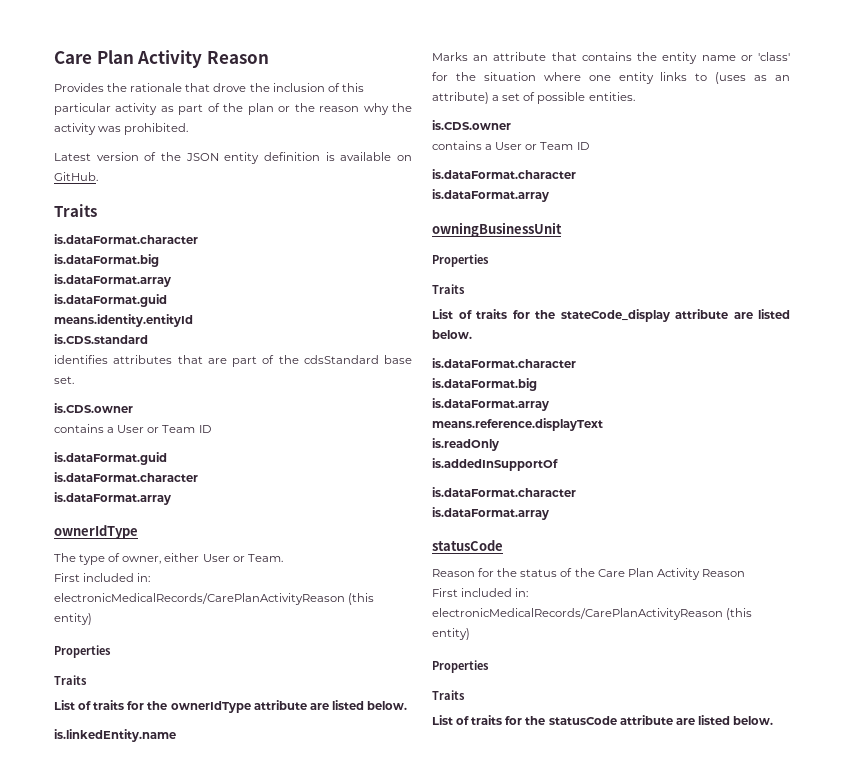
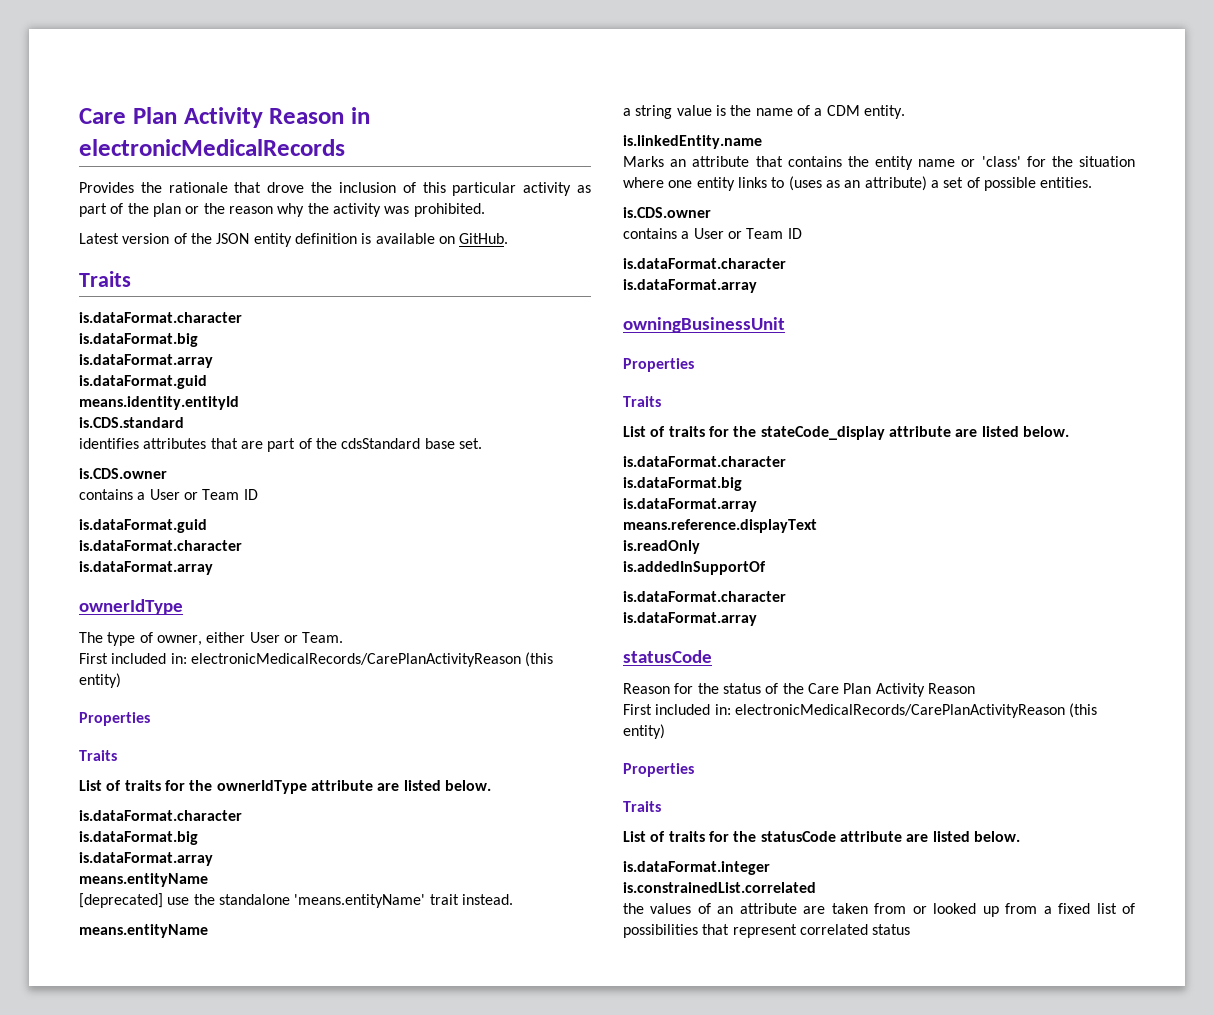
[54,50,269,68] Care Plan Activity Reason -> [79,107,370,128] [79,139,345,156] Care Plan Activity Reason in electronicMedicalRecords
(407, 705) none -> [79,810,242,821] [79,831,198,845] [79,852,213,866] [79,873,208,887] [79,893,513,908] [79,924,208,938] [623,105,905,119] // is.dataFormat.character // is.dataFormat.big // is.dataFormat.array // means.entityName // [deprecated] use the standalone 'means.entityName' trait instead. // means.entityName // a string value is the name of a CDM entity.
(773, 720) none -> [623,861,770,875] [623,882,816,893] [623,903,1135,917] [623,924,911,938] // is.dataFormat.integer // is.constrainedList.correlated // the values of an attribute are taken from or looked up from a fixed list of possibilities that represent correlated status

